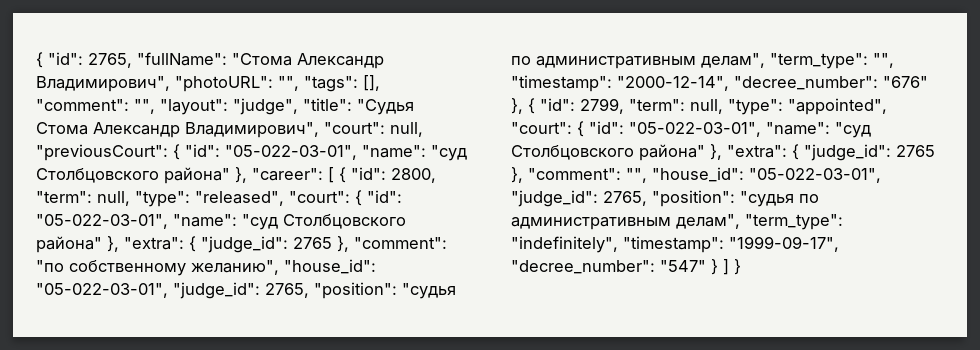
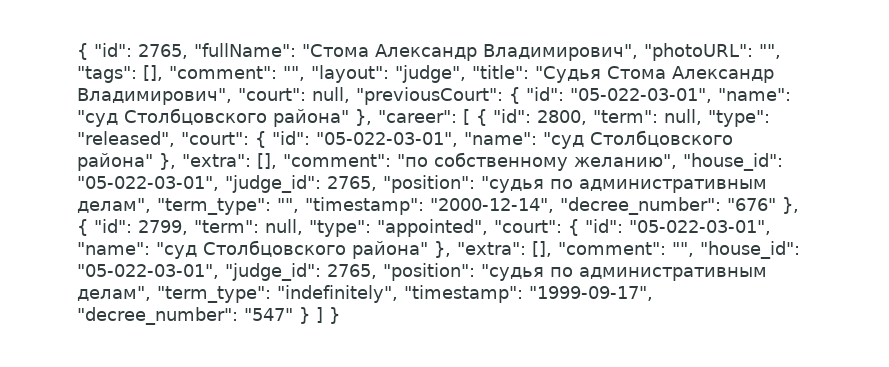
[189,236,349,253] { "judge_id": 2765 }, -> [257,153,277,169] [],
[792,144,935,161] [511,167,523,183] { "judge_id": 2765 }, -> [532,241,552,257] [],

